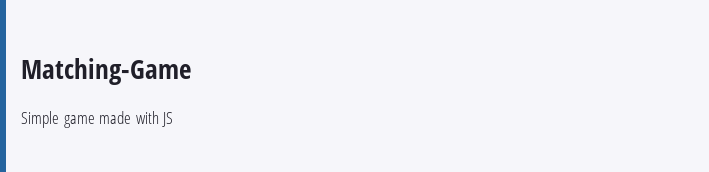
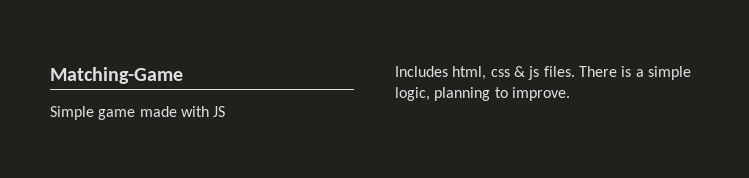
(174, 119) none -> [395,66,691,80] [395,87,570,101] // Includes html, css & js files. There is a simple logic, planning to improve.

